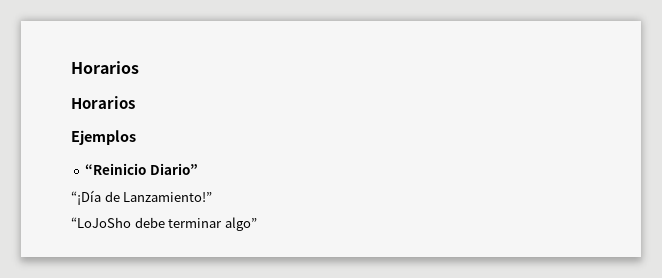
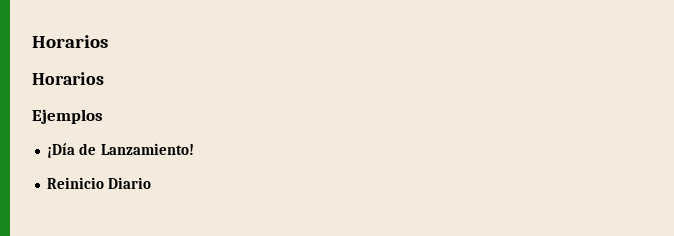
[85,163,198,175] [71,190,213,205] [71,217,257,231] “Reinicio Diario” // “¡Día de Lanzamiento!” // “LoJoSho debe terminar algo” -> [47,143,194,158] [47,177,152,189] ¡Día de Lanzamiento! // Reinicio Diario

